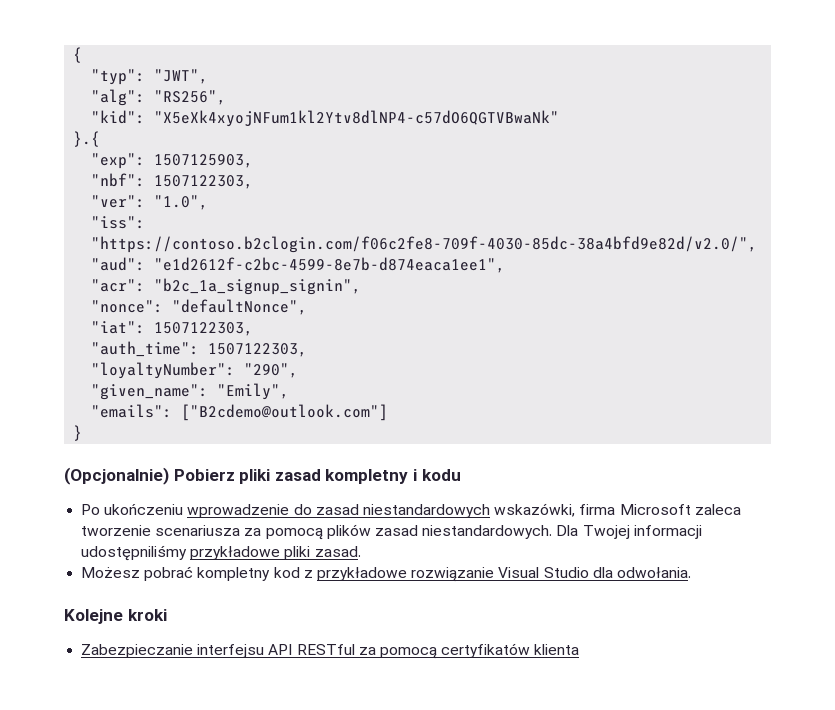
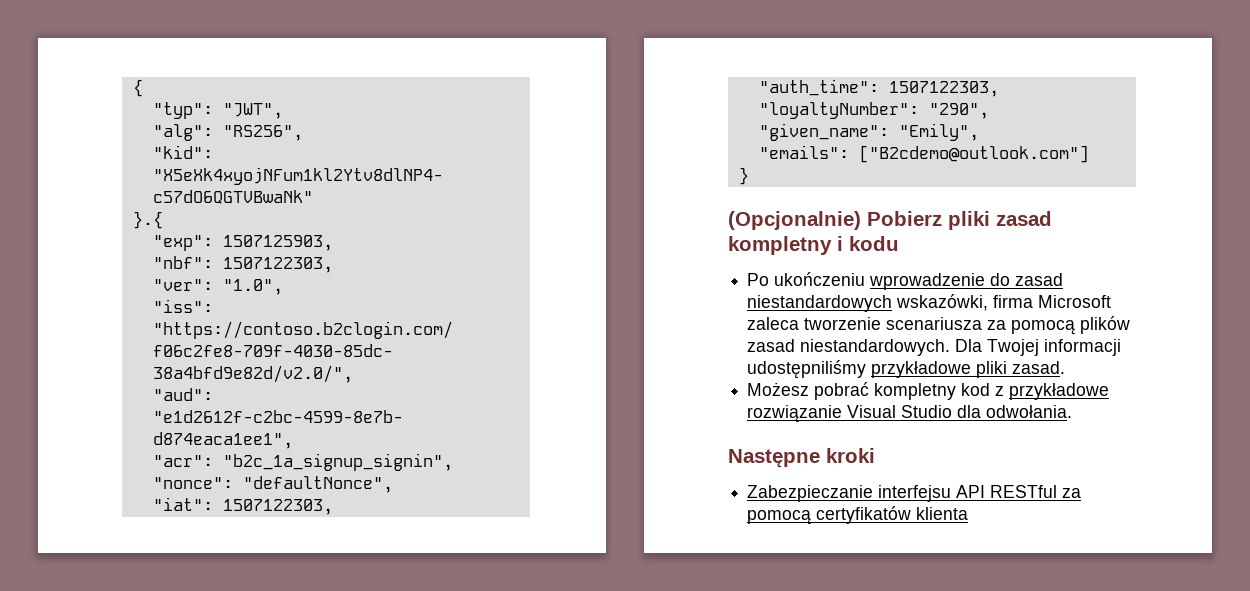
[64,609,123,624] Kolejne -> [728,449,820,468] Następne

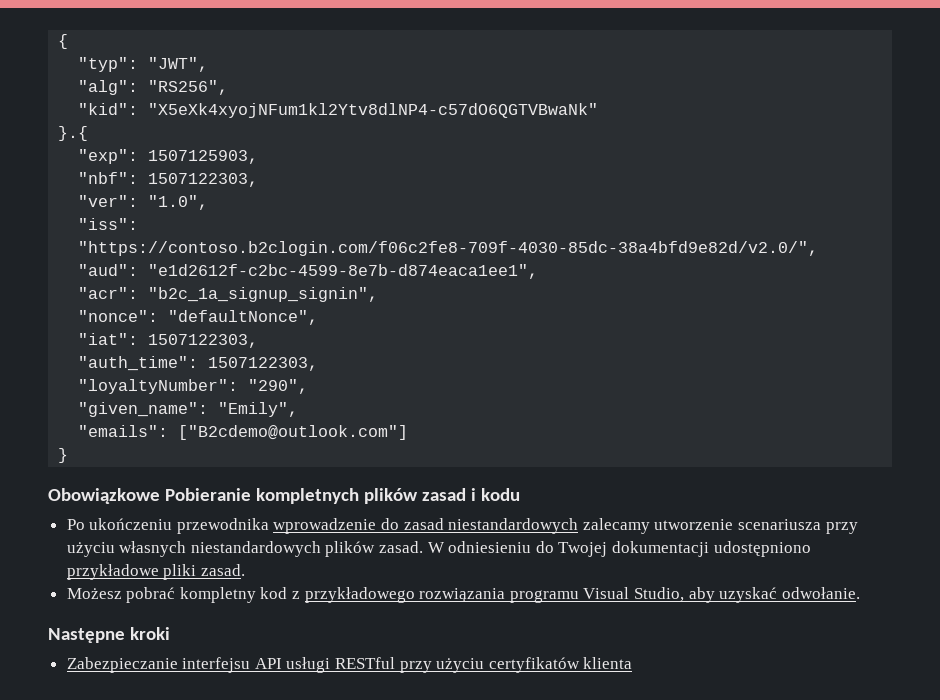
[728,211,1052,230] [728,236,832,255] (Opcjonalnie) Pobierz pliki zasad kompletny -> [48,488,466,504] Obowiązkowe Pobieranie kompletnych plików zasad
(866, 279) none -> [176,518,269,534] przewodnika
[896,294,1112,311] [747,316,1131,335] [747,339,1122,356] [747,360,867,379] wskazówki, firma Microsoft zaleca tworzenie scenariusza za pomocą plików zasad niestandardowych. Dla Twojej informacji udostępniliśmy -> [582,518,858,534] [66,541,811,557] zalecamy utworzenie scenariusza przy użyciu własnych niestandardowych plików zasad. W odniesieniu do Twojej dokumentacji udostępniono
[1009,383,1110,400] [747,405,1073,423] przykładowe rozwiązanie Visual Studio dla odwołania. -> [304,587,860,603] przykładowego rozwiązania programu Visual Studio, aby uzyskać odwołanie.
[990,485,1082,498] [747,510,812,525] RESTful za pomocą -> [286,657,485,673] usługi RESTful przy użyciu

